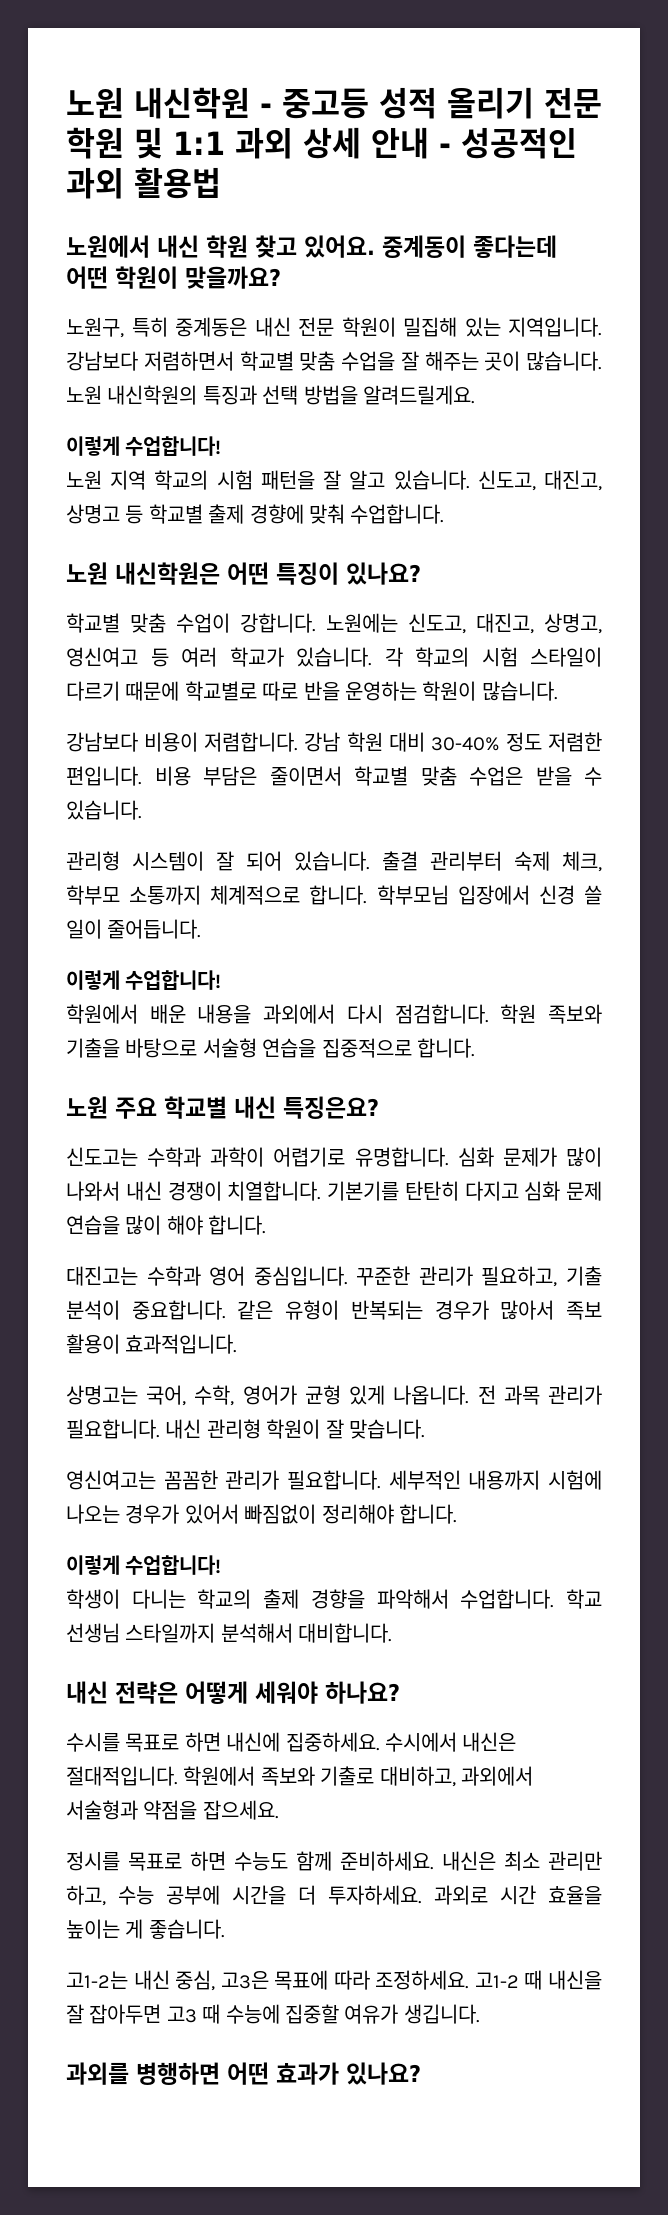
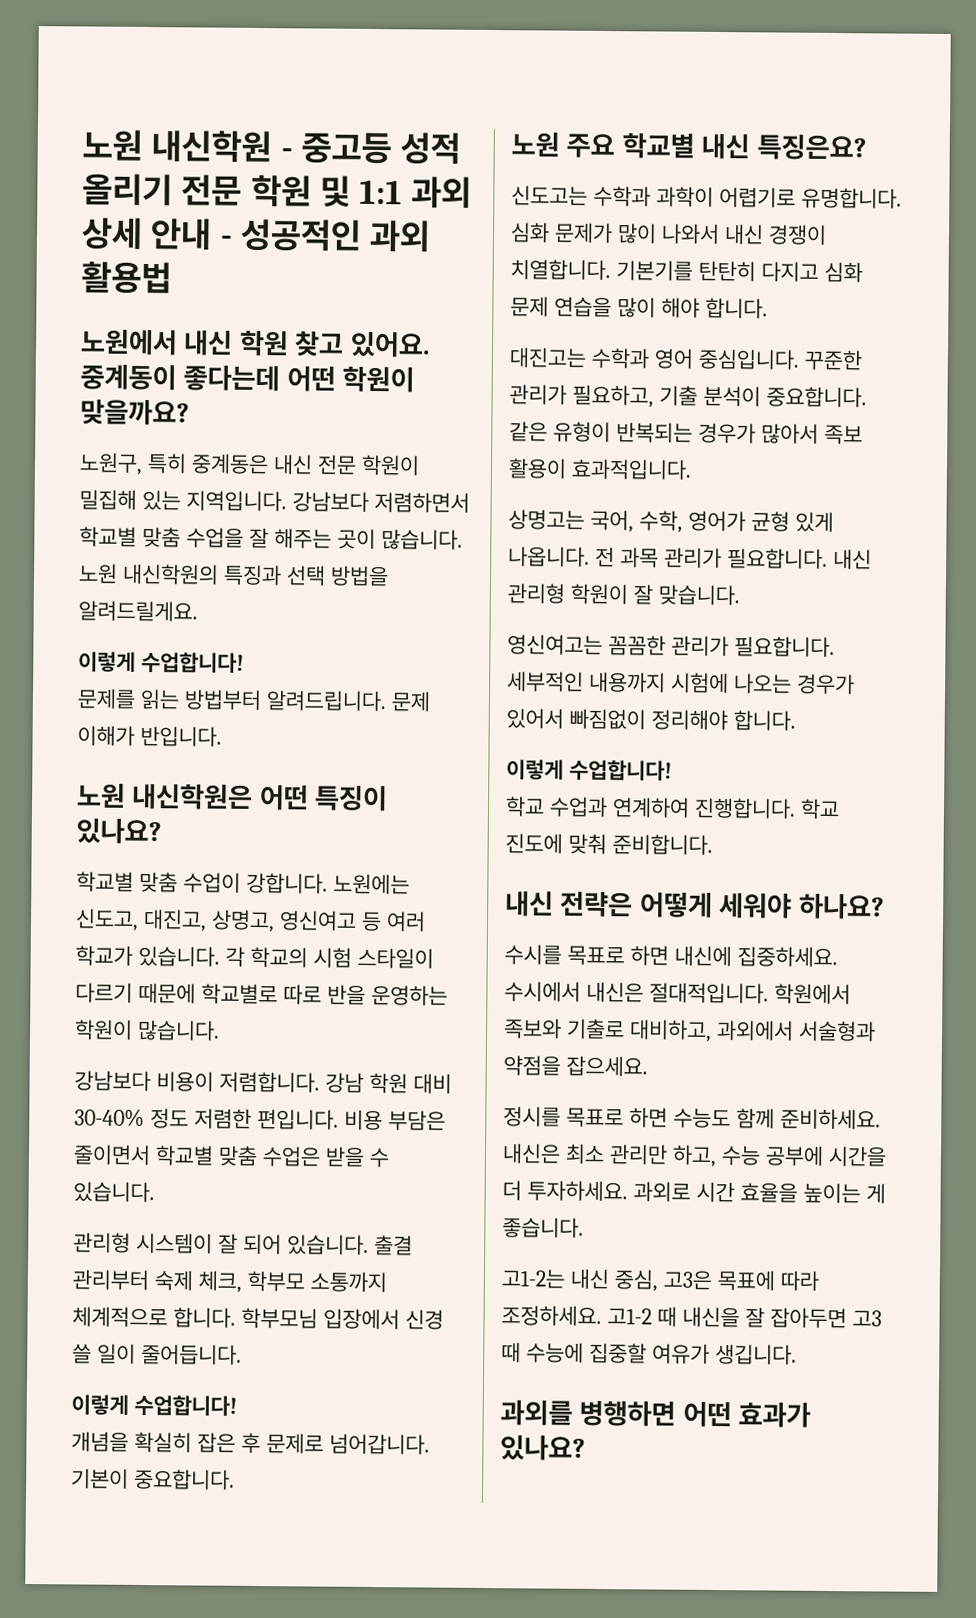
[66,470,602,491] [66,504,445,524] 노원 지역 학교의 시험 패턴을 잘 알고 있습니다. 신도고, 대진고, 상명고 등 학교별 출제 경향에 맞춰 수업합니다. -> [77,688,431,712] [77,725,222,747] 문제를 읽는 방법부터 알려드립니다. 문제 이해가 반입니다.
[66,1004,602,1024] [66,1038,475,1058] 학원에서 배운 내용을 과외에서 다시 점검합니다. 학원 족보와 기출을 바탕으로 서술형 연습을 집중적으로 합니다. -> [71,1431,430,1455] [71,1468,235,1490] 개념을 확실히 잡은 후 문제로 넘어갑니다. 기본이 중요합니다.
[66,1589,602,1609] [66,1623,393,1643] 학생이 다니는 학교의 출제 경향을 파악해서 수업합니다. 학교 선생님 스타일까지 분석해서 대비합니다. -> [505,796,840,820] [505,833,713,855] 학교 수업과 연계하여 진행합니다. 학교 진도에 맞춰 준비합니다.

